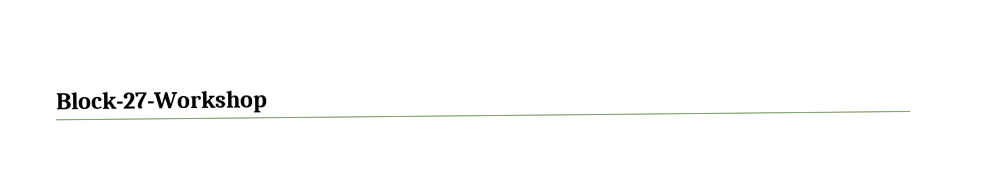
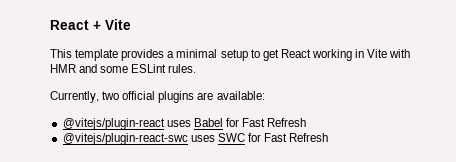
[55,90,268,115] Block-27-Workshop -> [50,19,131,30] [50,49,411,61] [50,64,197,73] [50,91,265,103] [62,118,307,130] [62,133,329,145] React + Vite // This template provides a minimal setup to get React working in Vite with HMR and some ESLint rules. // Currently, two official plugins are available: // @vitejs/plugin-react uses Babel for Fast Refresh // @vitejs/plugin-react-swc uses SWC for Fast Refresh

